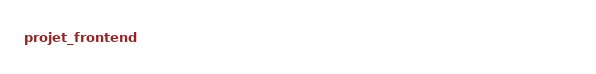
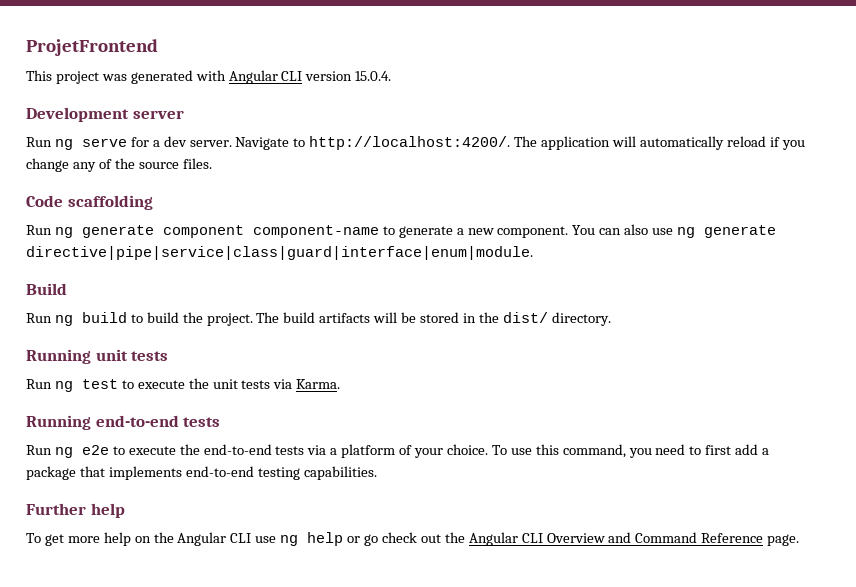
[24,32,137,45] projet_frontend -> [26,39,158,56] [26,70,392,84] [26,107,184,122] [26,136,805,150] [26,158,212,172] [26,195,153,210] [26,224,777,238] [26,246,533,260] [26,283,67,295] [26,312,611,326] [26,349,169,364] [26,378,341,392] [26,415,221,430] [26,444,770,458] [26,466,377,480] [26,503,125,518] [26,532,800,546] ProjetFrontend // This project was generated with Angular CLI version 15.0.4. // Development server // Run ng serve for a dev server. Navigate to http://localhost:4200/. The application will automatically reload if you change any of the source files. // Code scaffolding // Run ng generate component component-name to generate a new component. You can also use ng generate directive|pipe|service|class|guard|interface|enum|module. // Build // Run ng build to build the project. The build artifacts will be stored in the dist/ directory. // Running unit tests // Run ng test to execute the unit tests via Karma. // Running end-to-end tests // Run ng e2e to execute the end-to-end tests via a platform of your choice. To use this command, you need to first add a package that implements end-to-end testing capabilities. // Further help // To get more help on the Angular CLI use ng help or go check out the Angular CLI Overview and Command Reference page.

